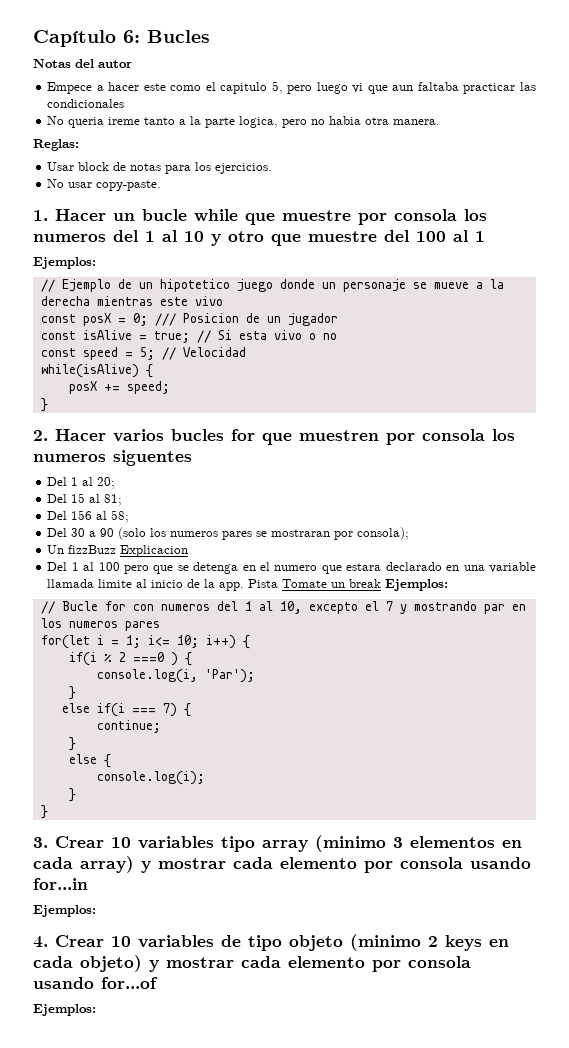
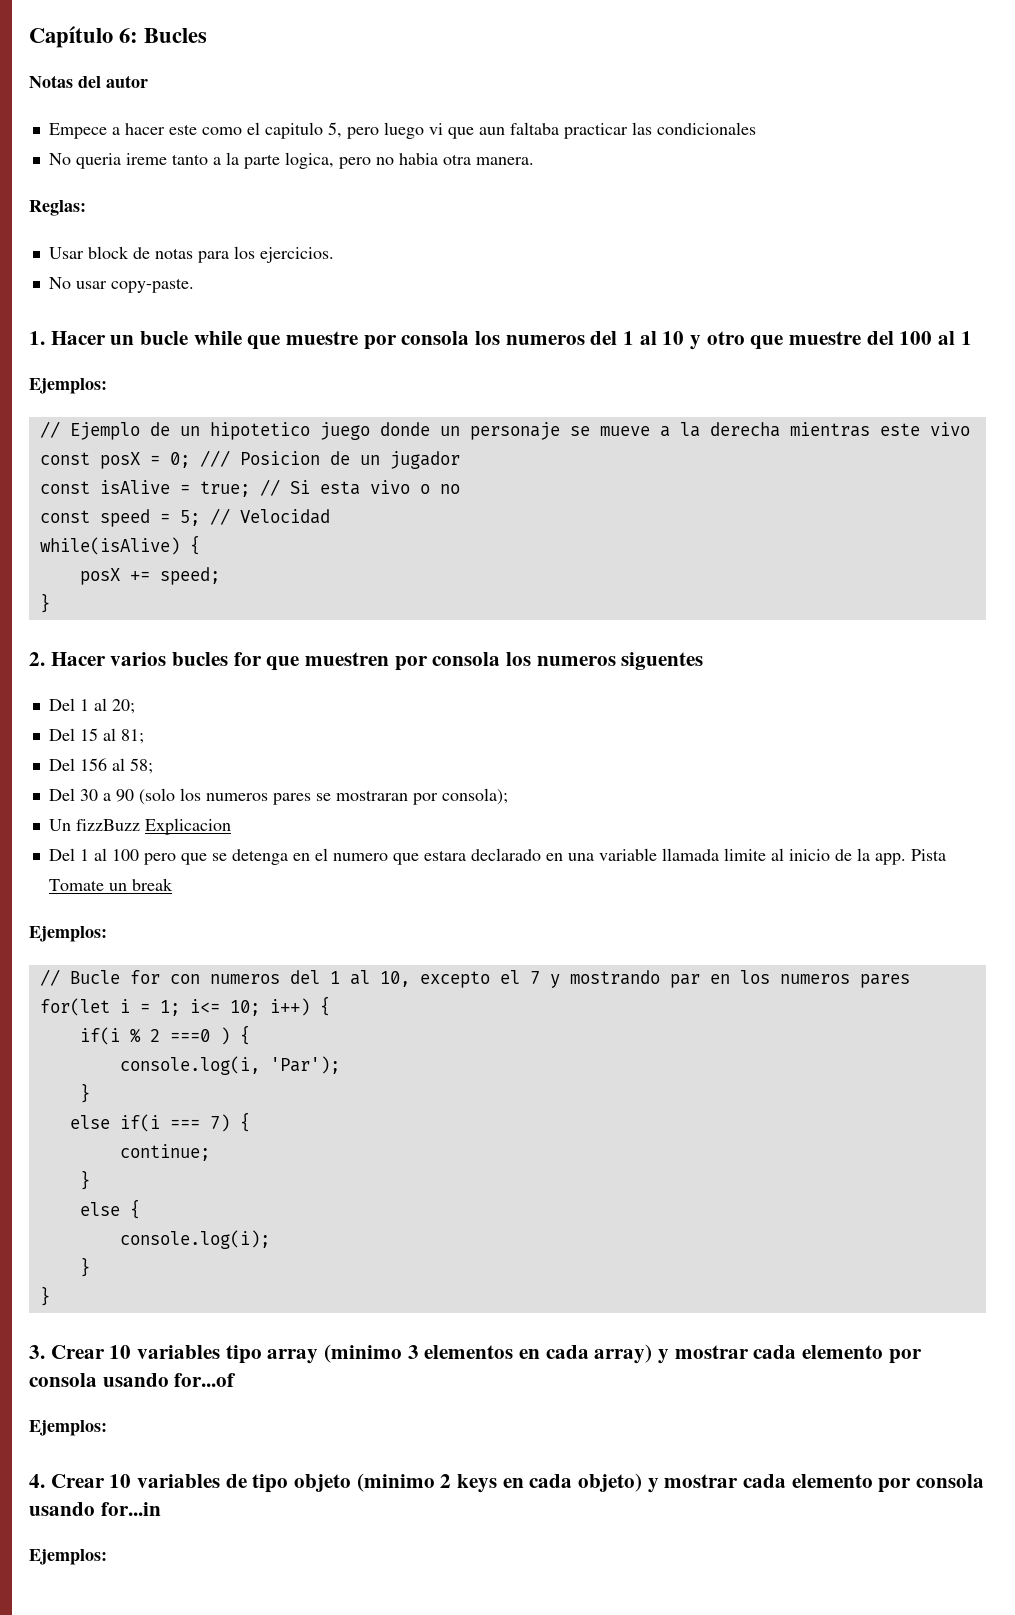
(382, 583) none -> (173, 884) //
[33,878,88,890] for...in -> [174,1373,237,1387] for...of
[101,977,158,989] for...of -> [100,1502,161,1516] for...in

